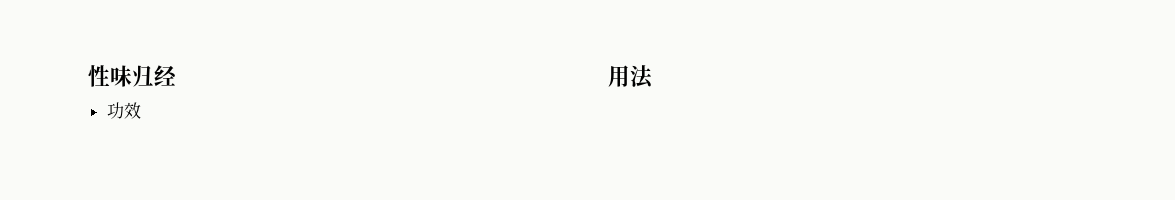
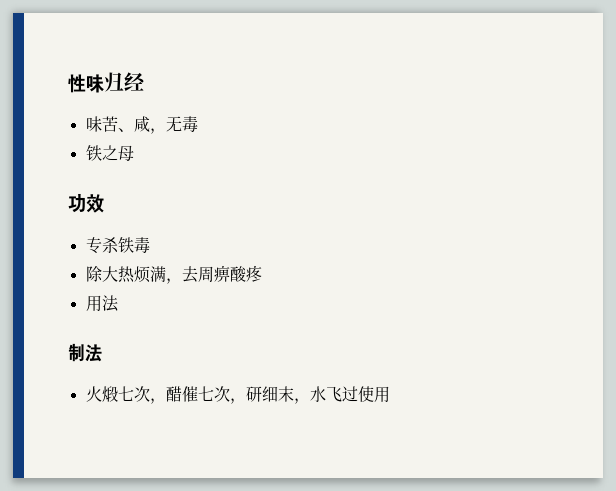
[106,102,141,119] [608,65,654,89] 功效 // 用法 -> [85,116,198,134] [85,145,134,161] [68,193,104,213] [85,237,150,254] [85,265,262,284] [85,295,119,312] [68,343,102,362] [85,386,390,404] 味苦、咸，无毒 // 铁之母 // 功效 // 专杀铁毒 // 除大热烦满，去周痹酸疼 // 用法 // 制法 // 火煅七次，醋催七次，研细末，水飞过使用

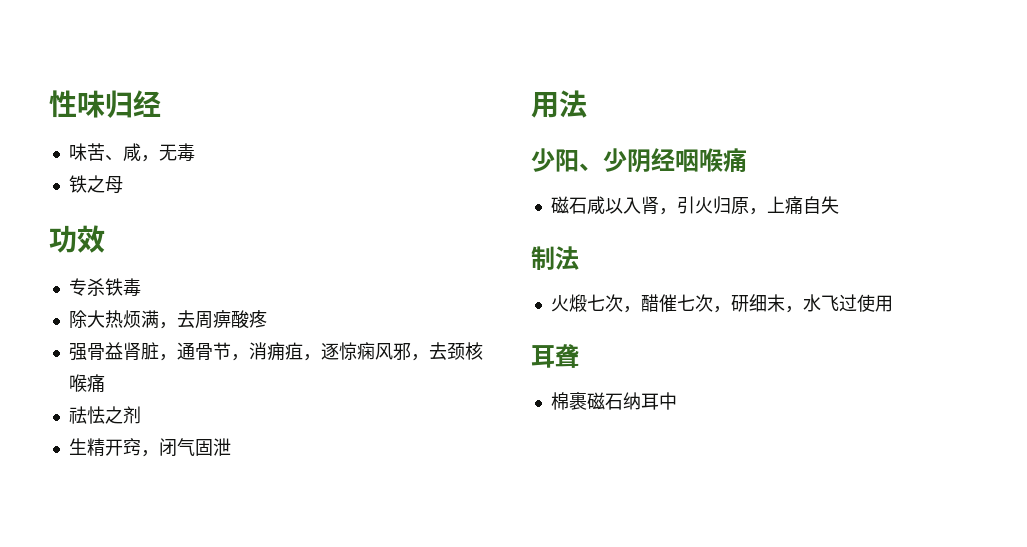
[85,295,119,312] 用法 -> [68,342,483,361] [68,374,105,393] [68,406,141,424] [68,438,231,457] [531,90,587,118] [531,148,747,173] [550,196,839,215] 强骨益肾脏，通骨节，消痈疽，逐惊痫风邪，去颈核喉痛 // 祛怯之剂 // 生精开窍，闭气固泄 // 用法 // 少阳、少阴经咽喉痛 // 磁石咸以入肾，引火归原，上痛自失
(390, 394) none -> [531,344,579,368] [550,392,677,410] // 耳聋 // 棉裹磁石纳耳中

